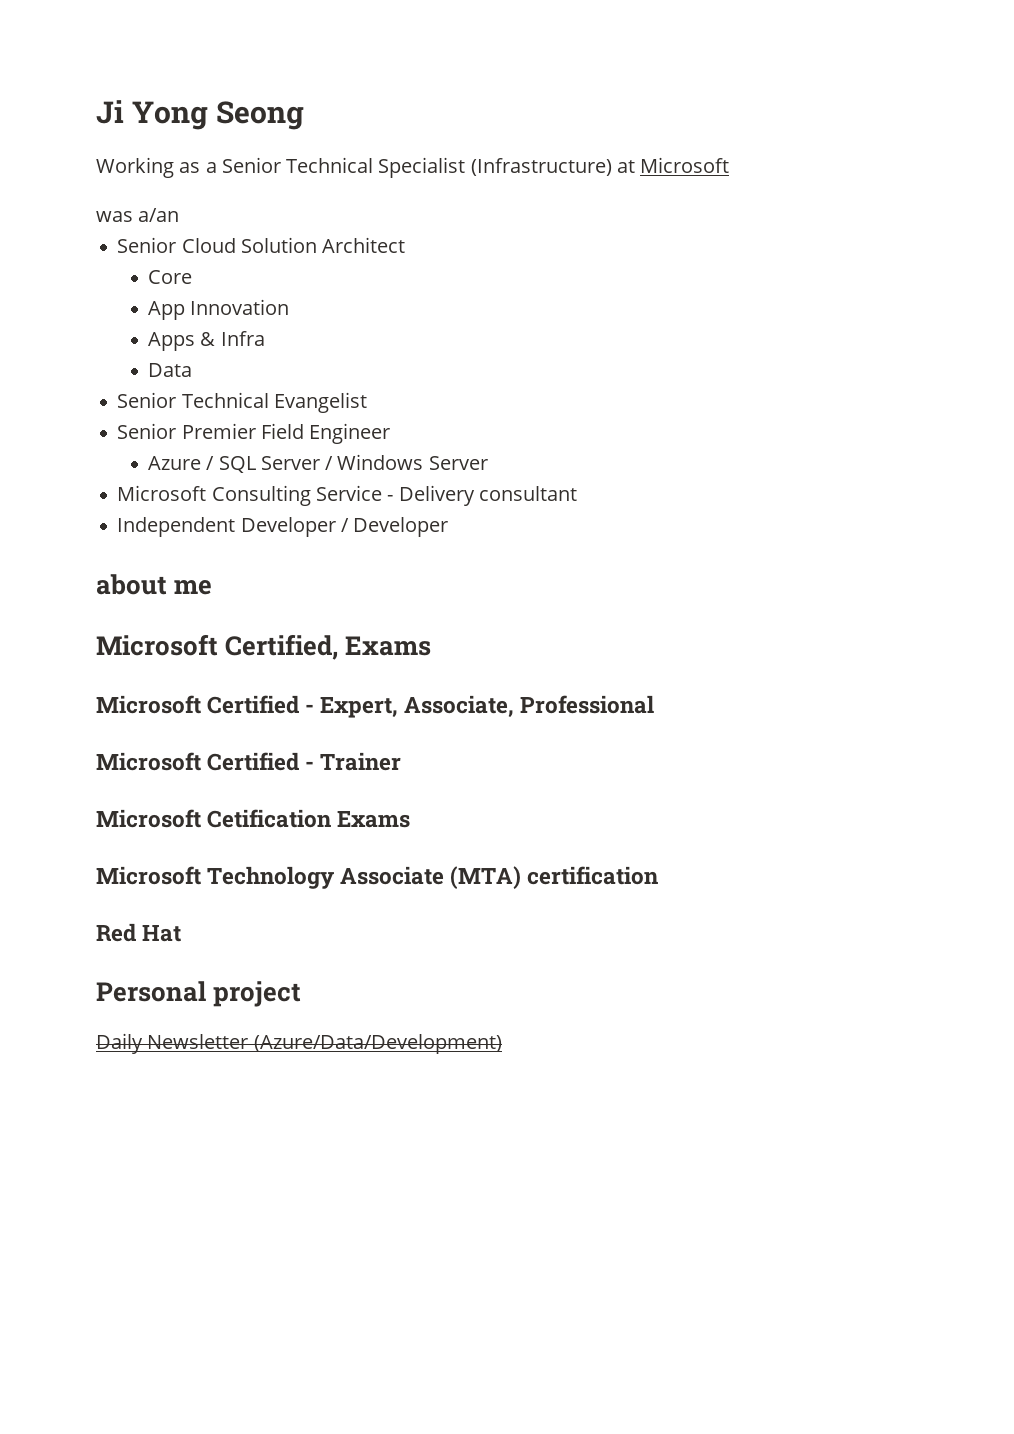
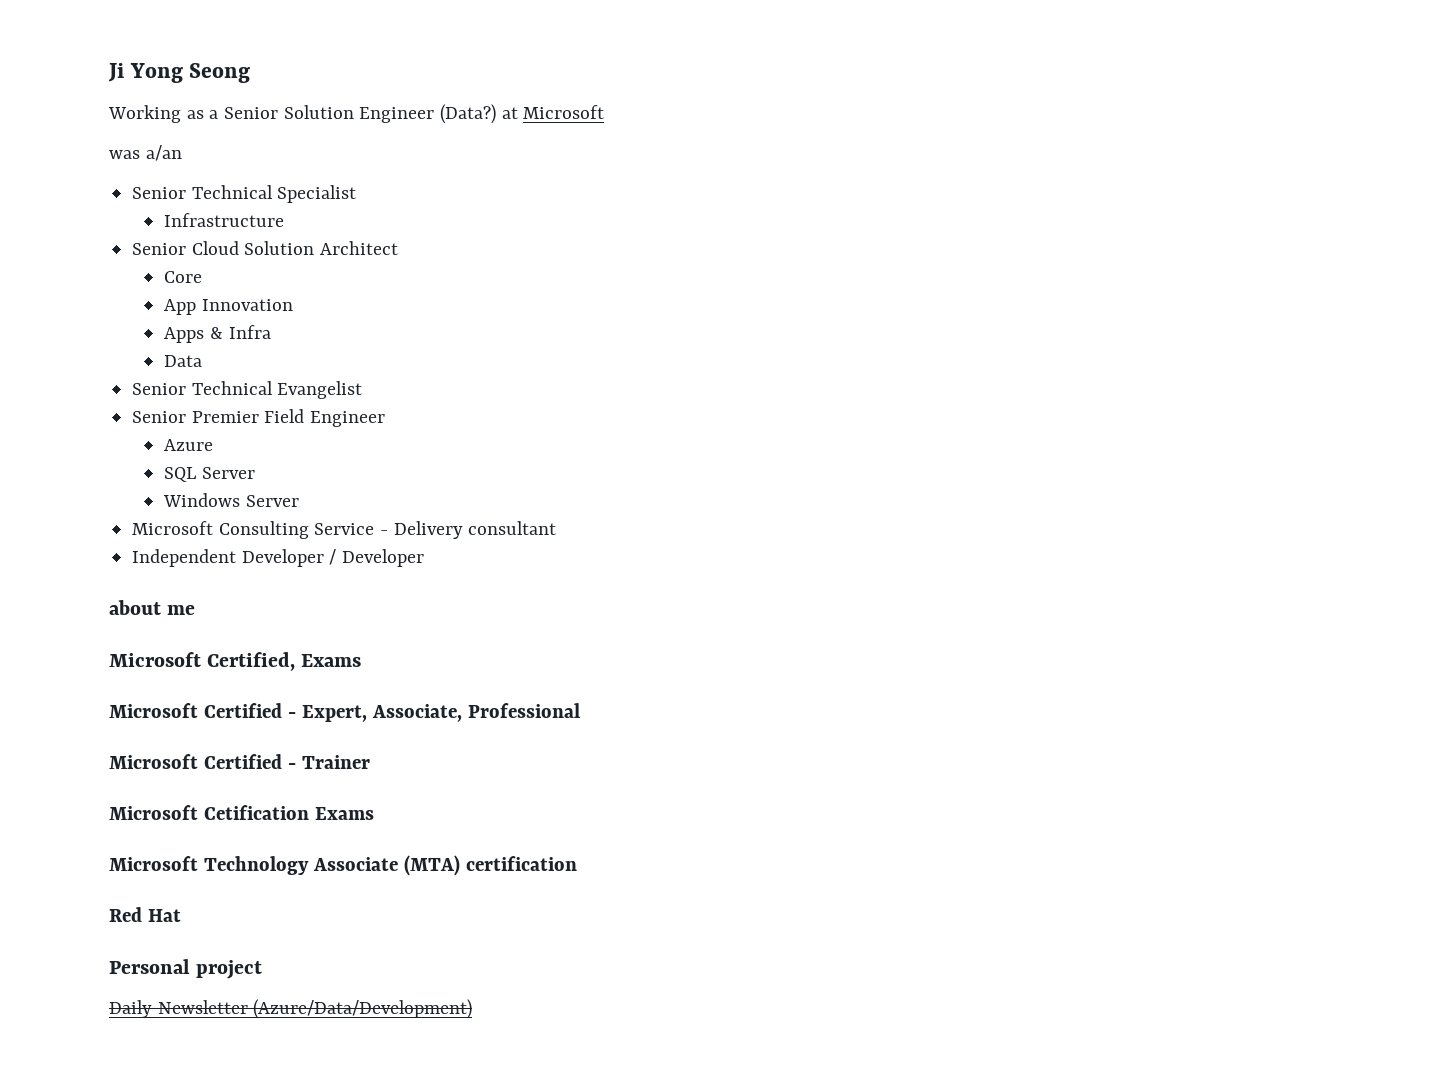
[286,157,612,178] Technical Specialist (Infrastructure) -> [283,104,497,124] Solution Engineer (Data?)
(180, 215) none -> [132,185,357,203] [164,213,285,227] // Senior Technical Specialist // Infrastructure
[206,456,215,470] / -> (214, 445) //
[325,456,334,470] / -> (255, 473) //

